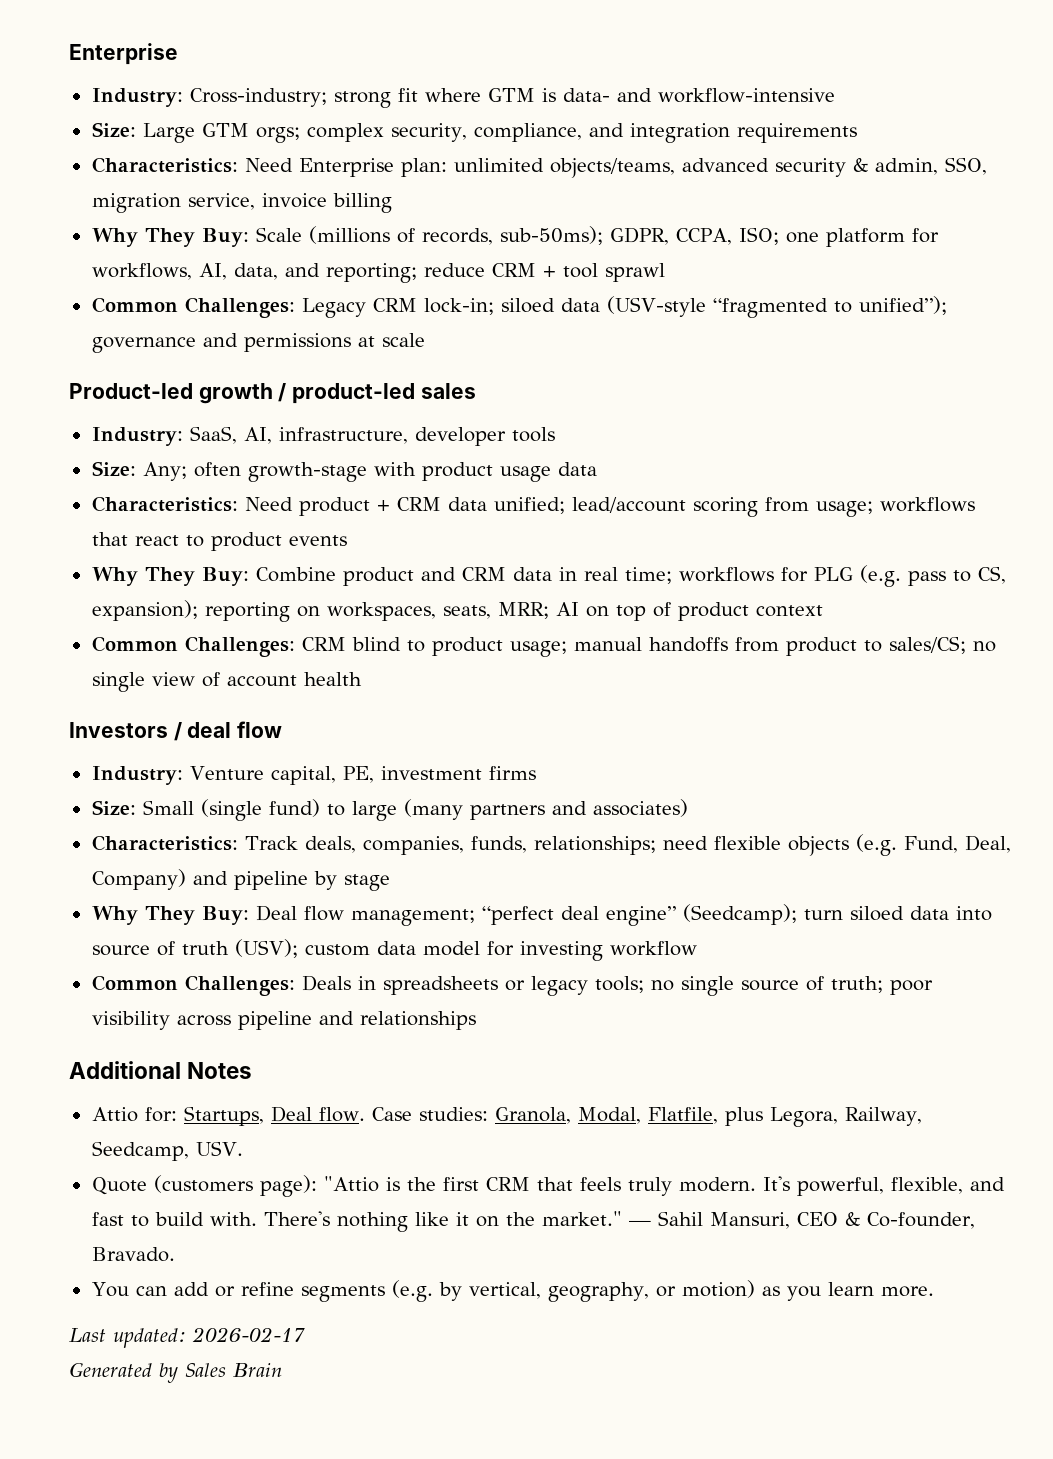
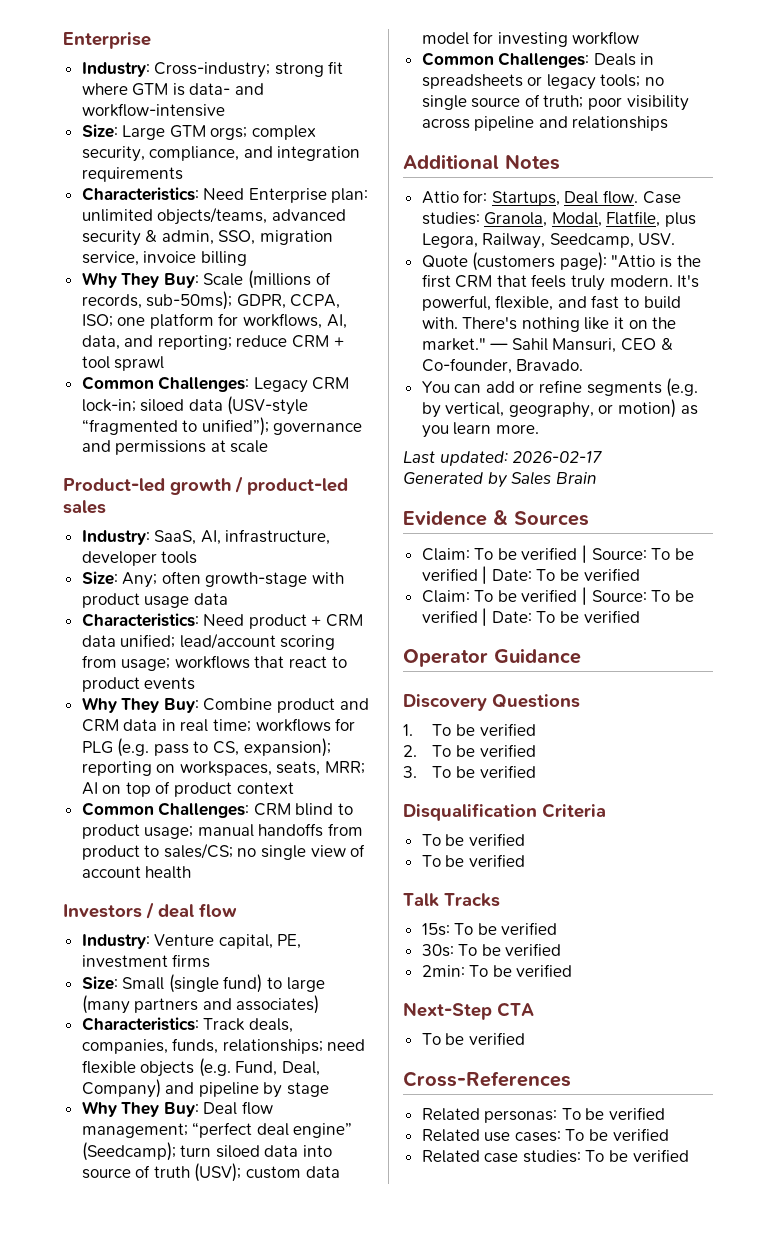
(282, 1370) none -> [403,510,589,526] [421,545,694,563] [421,566,640,584] [421,587,694,605] [421,608,640,626] [403,648,581,667] [403,694,580,711] [403,723,536,736] [403,744,536,757] [403,765,536,778] [403,803,606,821] [421,833,525,846] [421,854,525,867] [403,893,500,907] [421,922,558,936] [421,943,562,957] [421,964,573,977] [403,1002,534,1020] [421,1032,525,1045] [403,1071,571,1087] [421,1107,666,1123] [421,1128,669,1142] [421,1149,689,1163] // Evidence & Sources // Claim: To be verified | Source: To be verified | Date: To be verified // Claim: To be verified | Source: To be verified | Date: To be verified // Operator Guidance // Discovery Questions // 1. To be verified // 2. To be verified // 3. To be verified // Disqualification Criteria // To be verified // To be verified // Talk Tracks // 15s: To be verified // 30s: To be verified // 2min: To be verified // Next-Step CTA // To be verified // Cross-References // Related personas: To be verified // Related use cases: To be verified // Related case studies: To be verified

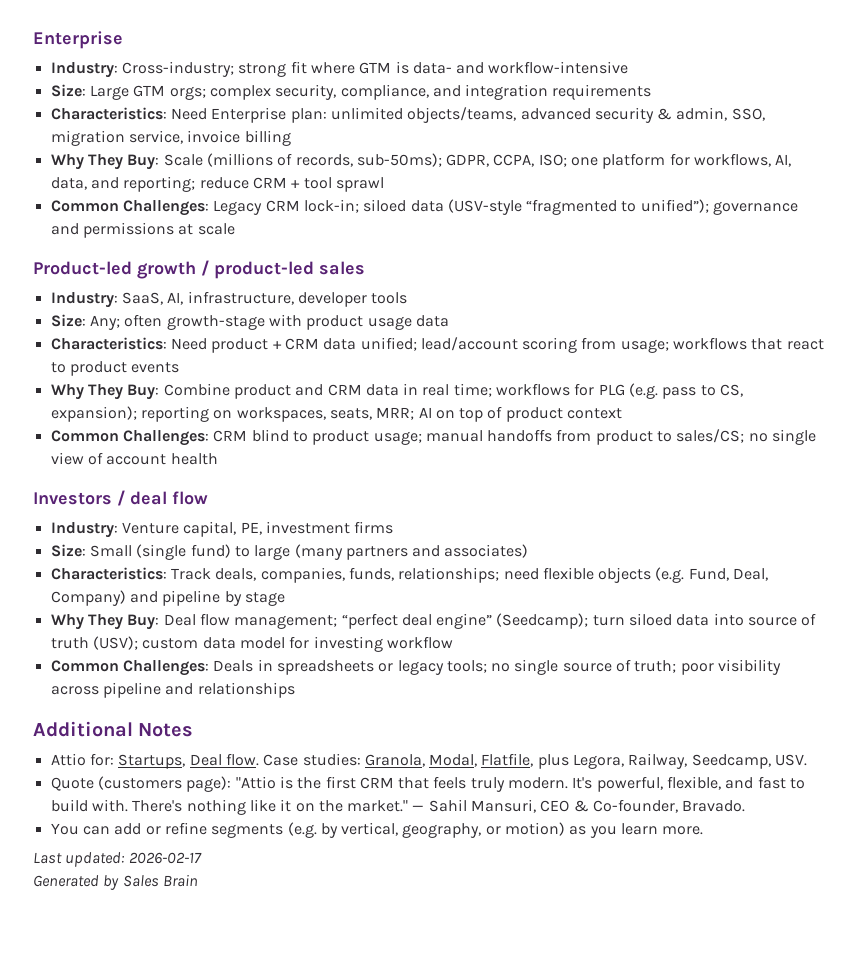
[403,510,589,526] [421,545,694,563] [421,566,640,584] [421,587,694,605] [421,608,640,626] [403,648,581,667] [403,694,580,711] [403,723,536,736] [403,744,536,757] [403,765,536,778] [403,803,606,821] [421,833,525,846] [421,854,525,867] [403,893,500,907] [421,922,558,936] [421,943,562,957] [421,964,573,977] [403,1002,534,1020] [421,1032,525,1045] [403,1071,571,1087] [421,1107,666,1123] [421,1128,669,1142] [421,1149,689,1163] // Evidence & Sources // Claim: To be verified | Source: To be verified | Date: To be verified // Claim: To be verified | Source: To be verified | Date: To be verified // Operator Guidance // Discovery Questions // 1. To be verified // 2. To be verified // 3. To be verified // Disqualification Criteria // To be verified // To be verified // Talk Tracks // 15s: To be verified // 30s: To be verified // 2min: To be verified // Next-Step CTA // To be verified // Cross-References // Related personas: To be verified // Related use cases: To be verified // Related case studies: To be verified -> (198, 880) none

